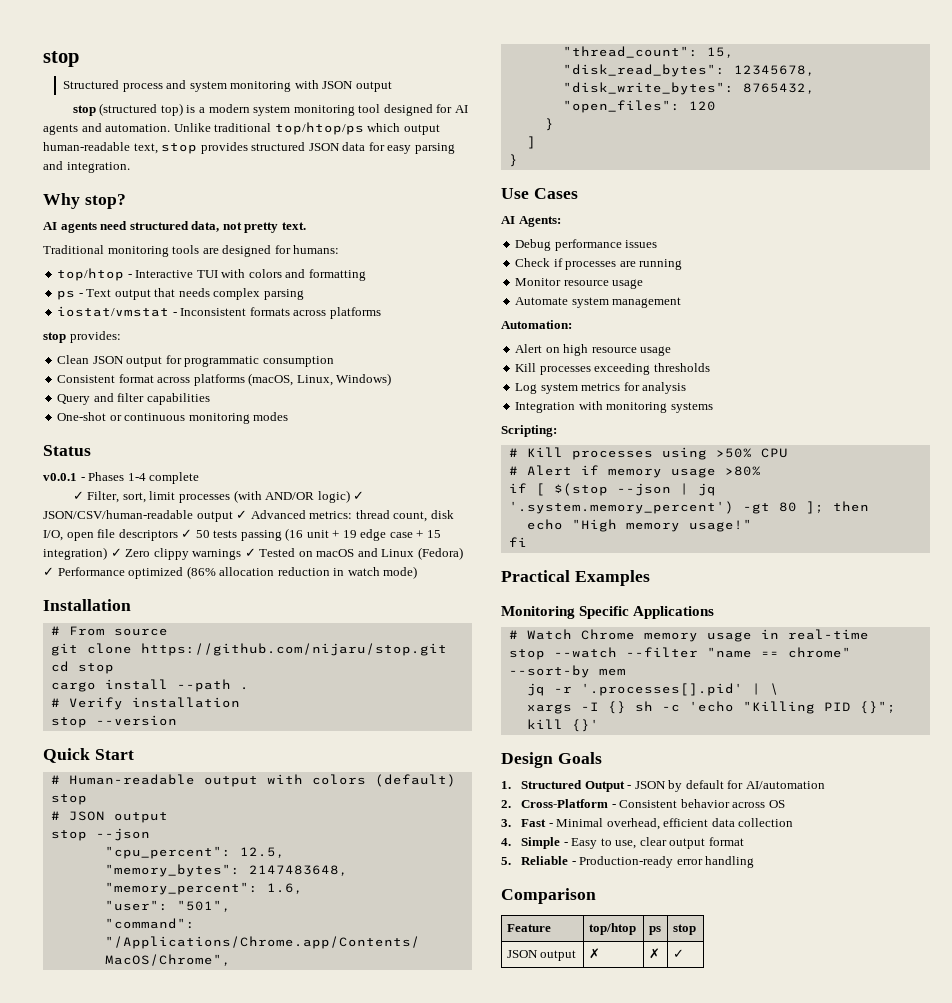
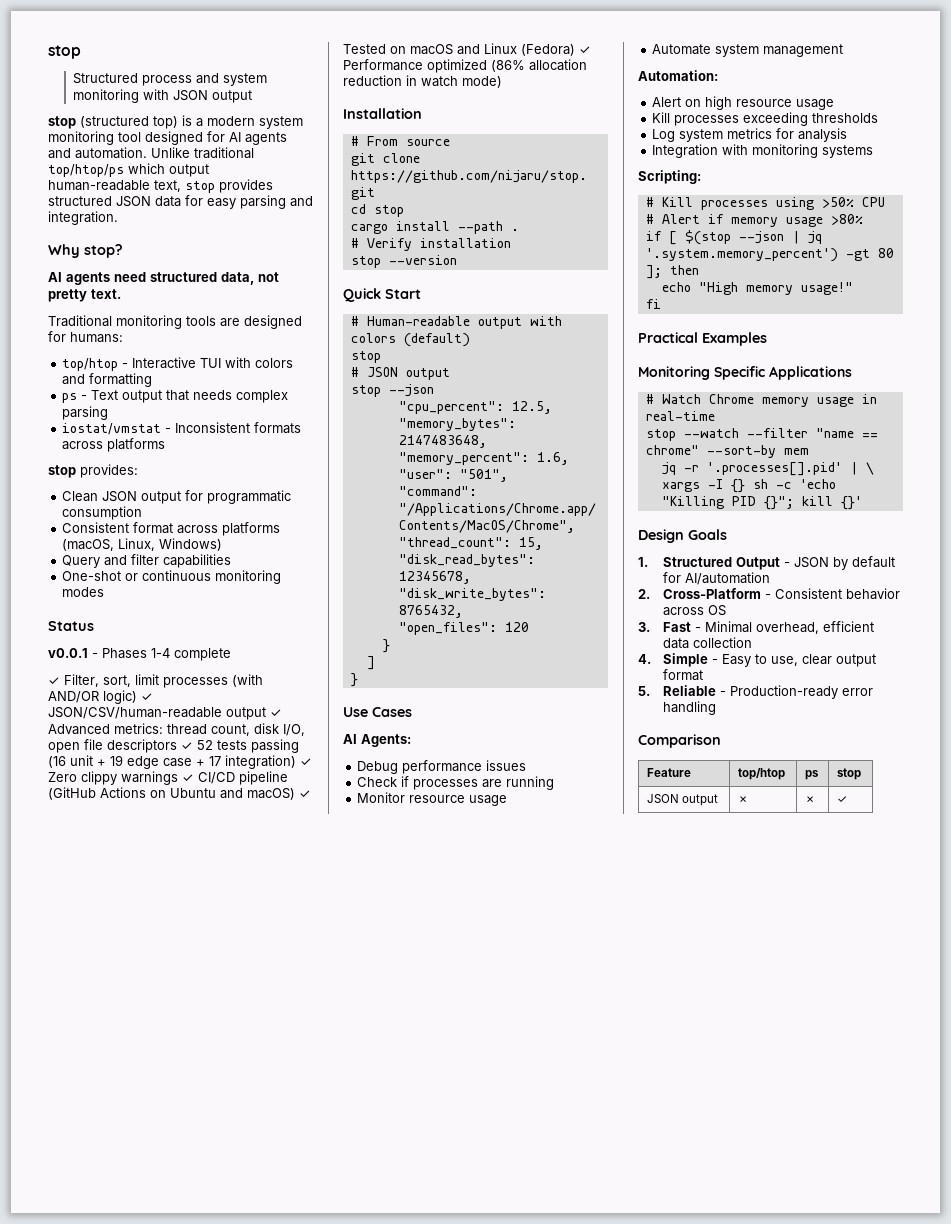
[195,530,210,538] 50 -> [197,740,213,750] 52
[426,530,441,538] 15 -> [209,756,221,766] 17
(256, 552) none -> [198,771,288,785] [48,787,311,800] CI/CD pipeline (GitHub Actions on Ubuntu and macOS) ✓

